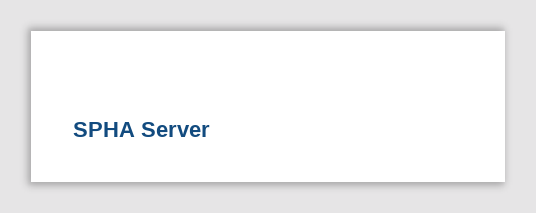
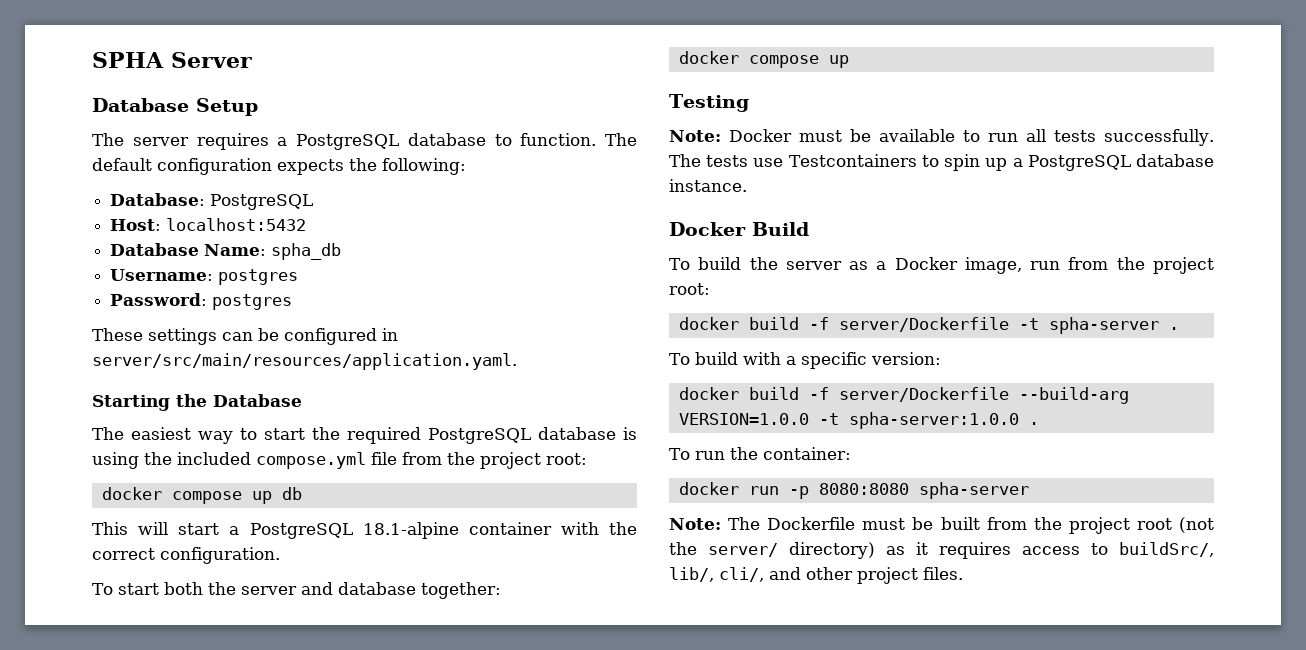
(210, 129) none -> [92,98,258,116] [92,133,637,150] [92,158,466,175] [110,193,314,210] [110,218,307,231] [110,243,342,260] [110,269,299,285] [110,293,293,310] [92,328,398,345] [92,353,517,370] [92,394,302,411] [92,427,637,444] [92,452,587,469] [101,487,302,504] [92,522,637,539] [92,547,280,564] [92,582,501,599] [678,51,849,68] [669,94,749,112] [669,129,1215,146] [669,154,1214,171] [669,179,747,192] [669,222,809,236] [669,257,1214,274] [669,283,710,295] [678,317,1179,334] [669,352,941,369] [678,387,1129,404] [678,412,1039,429] [669,447,851,460] [678,482,1029,499] [669,517,1214,534] [669,542,1214,559] [669,567,963,584] // Database Setup // The server requires a PostgreSQL database to function. The default configuration expects the following: // Database: PostgreSQL // Host: localhost:5432 // Database Name: spha_db // Username: postgres // Password: postgres // These settings can be configured in server/src/main/resources/application.yaml. // Starting the Database // The easiest way to start the required PostgreSQL database is using the included compose.yml file from the project root: // docker compose up db // This will start a PostgreSQL 18.1-alpine container with the correct configuration. // To start both the server and database together: // docker compose up // Testing // Note: Docker must be available to run all tests successfully. The tests use Testcontainers to spin up a PostgreSQL database instance. // Docker Build // To build the server as a Docker image, run from the project root: // docker build -f server/Dockerfile -t spha-server . // To build with a specific version: // docker build -f server/Dockerfile --build-arg VERSION=1.0.0 -t spha-server:1.0.0 . // To run the container: // docker run -p 8080:8080 spha-server // Note: The Dockerfile must be built from the project root (not the server/ directory) as it requires access to buildSrc/, lib/, cli/, and other project files.

